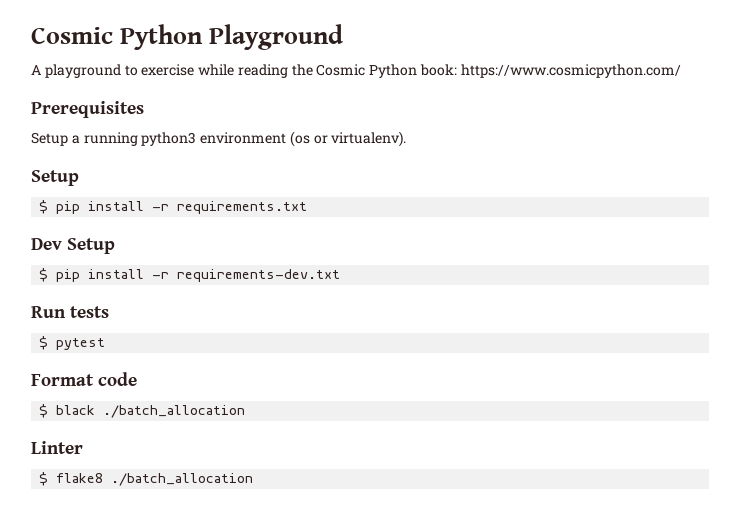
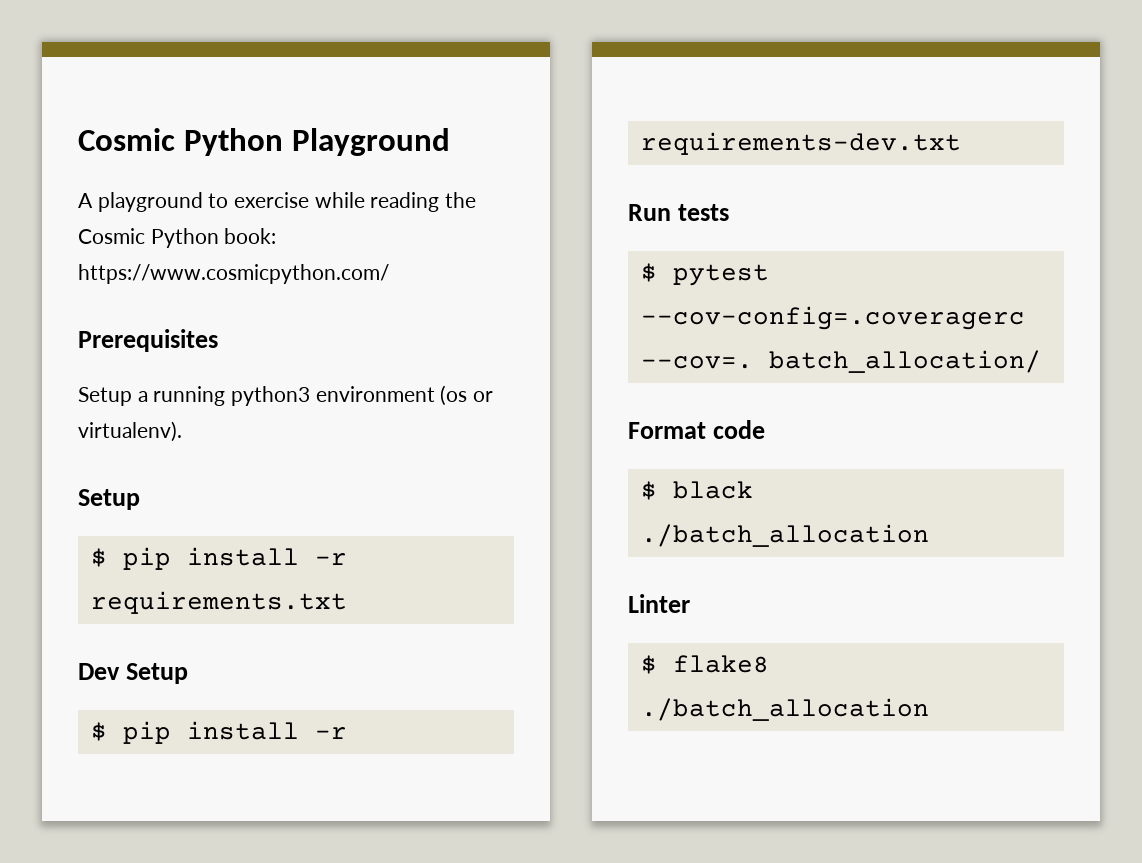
(106, 344) none -> [640,306,1025,330] [640,350,1041,373] --cov-config=.coveragerc --cov=. batch_allocation/

